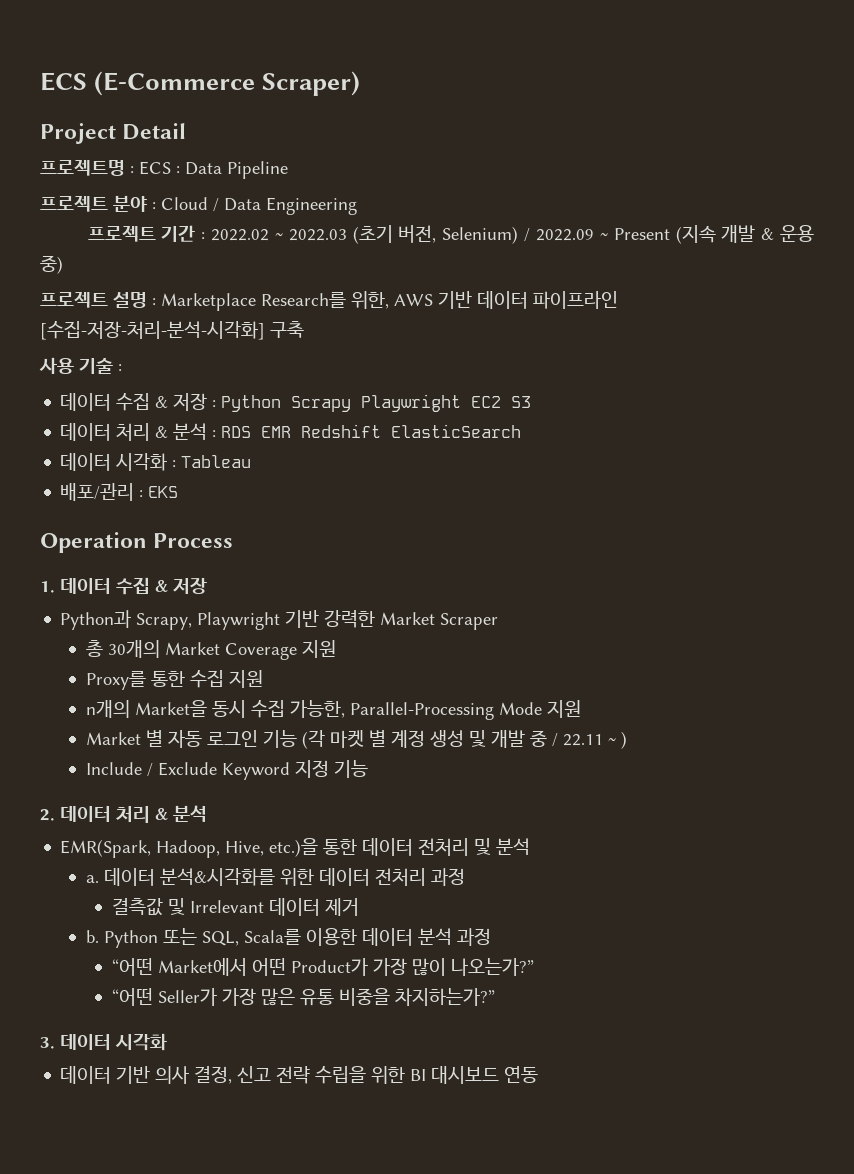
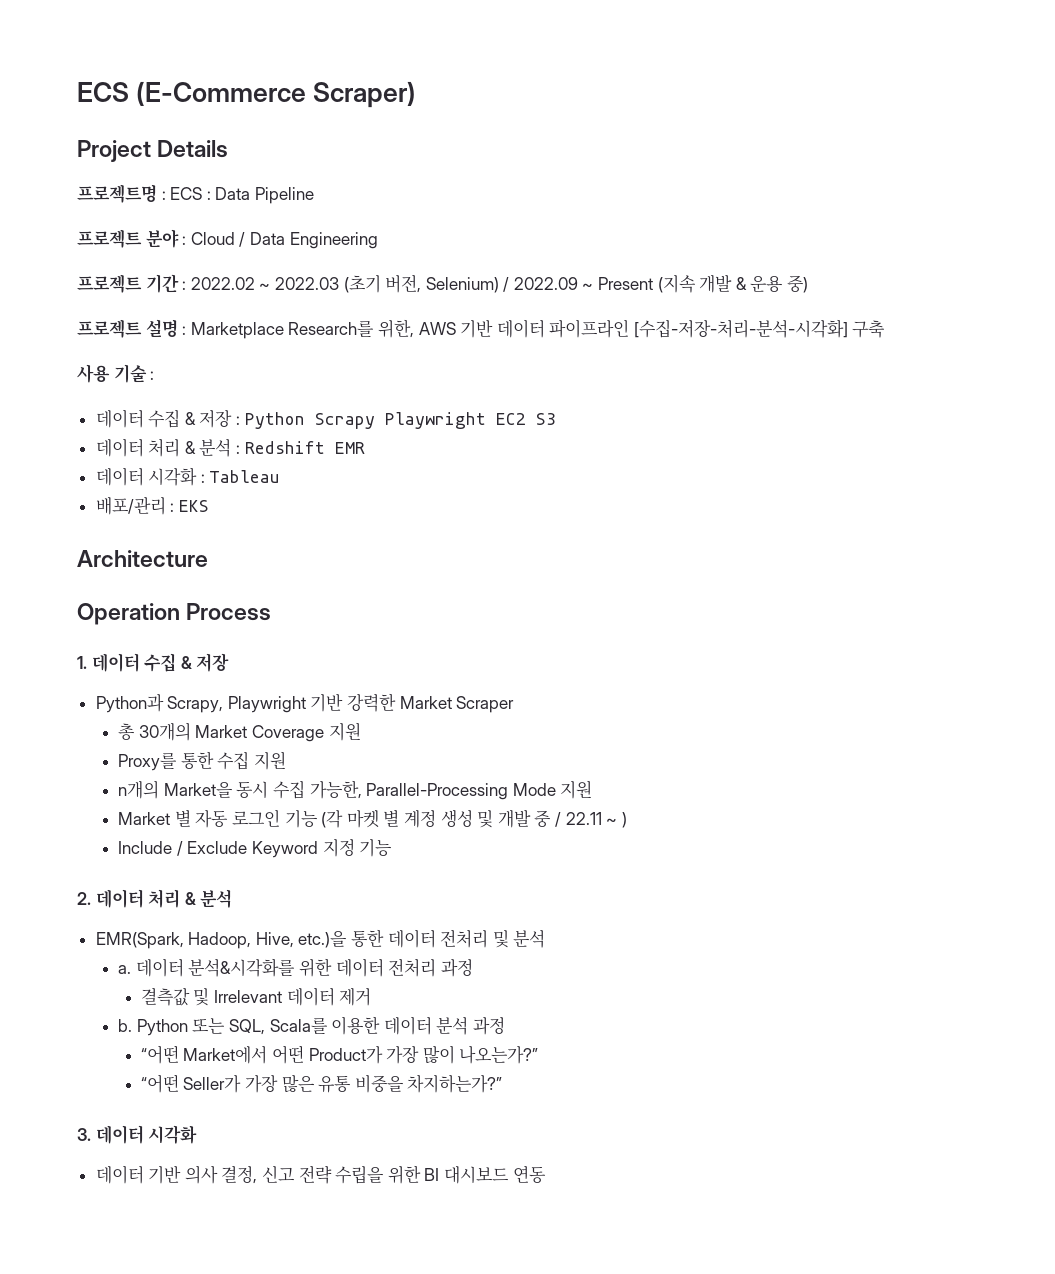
[122,123,187,140] Detail -> [157,140,229,158] Details
[221,426,252,438] RDS -> [244,441,325,454] Redshift
[301,424,522,438] Redshift ElasticSearch -> (365, 448) none
(179, 492) none -> [77,550,208,567] // Architecture

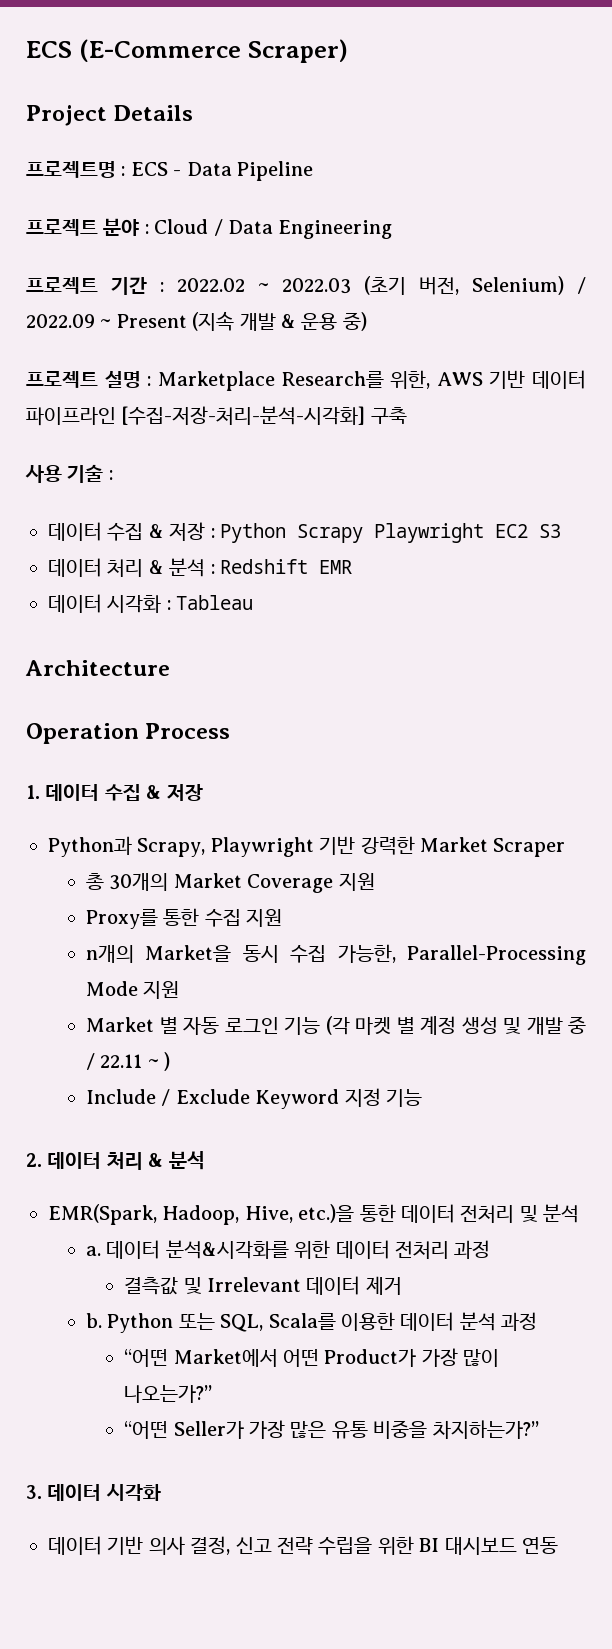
[206,191,211,200] : -> [173,170,182,176] -
[95,497,209,515] // 배포/관리 : EKS -> (254, 602) none

